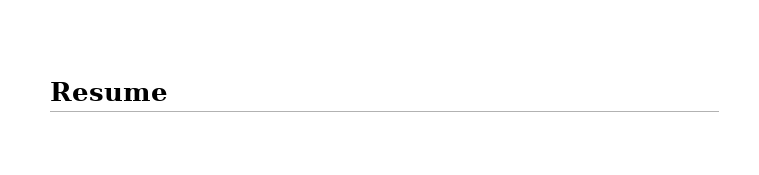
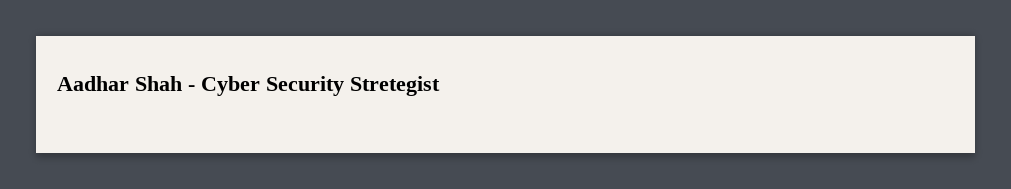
[50,82,168,101] Resume -> [57,76,440,96] Aadhar Shah - Cyber Security Stretegist

